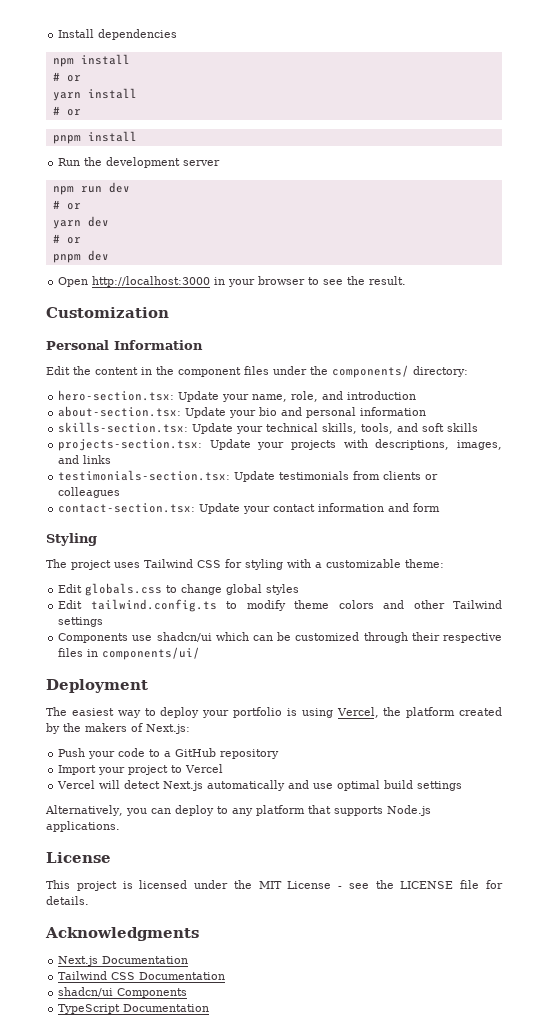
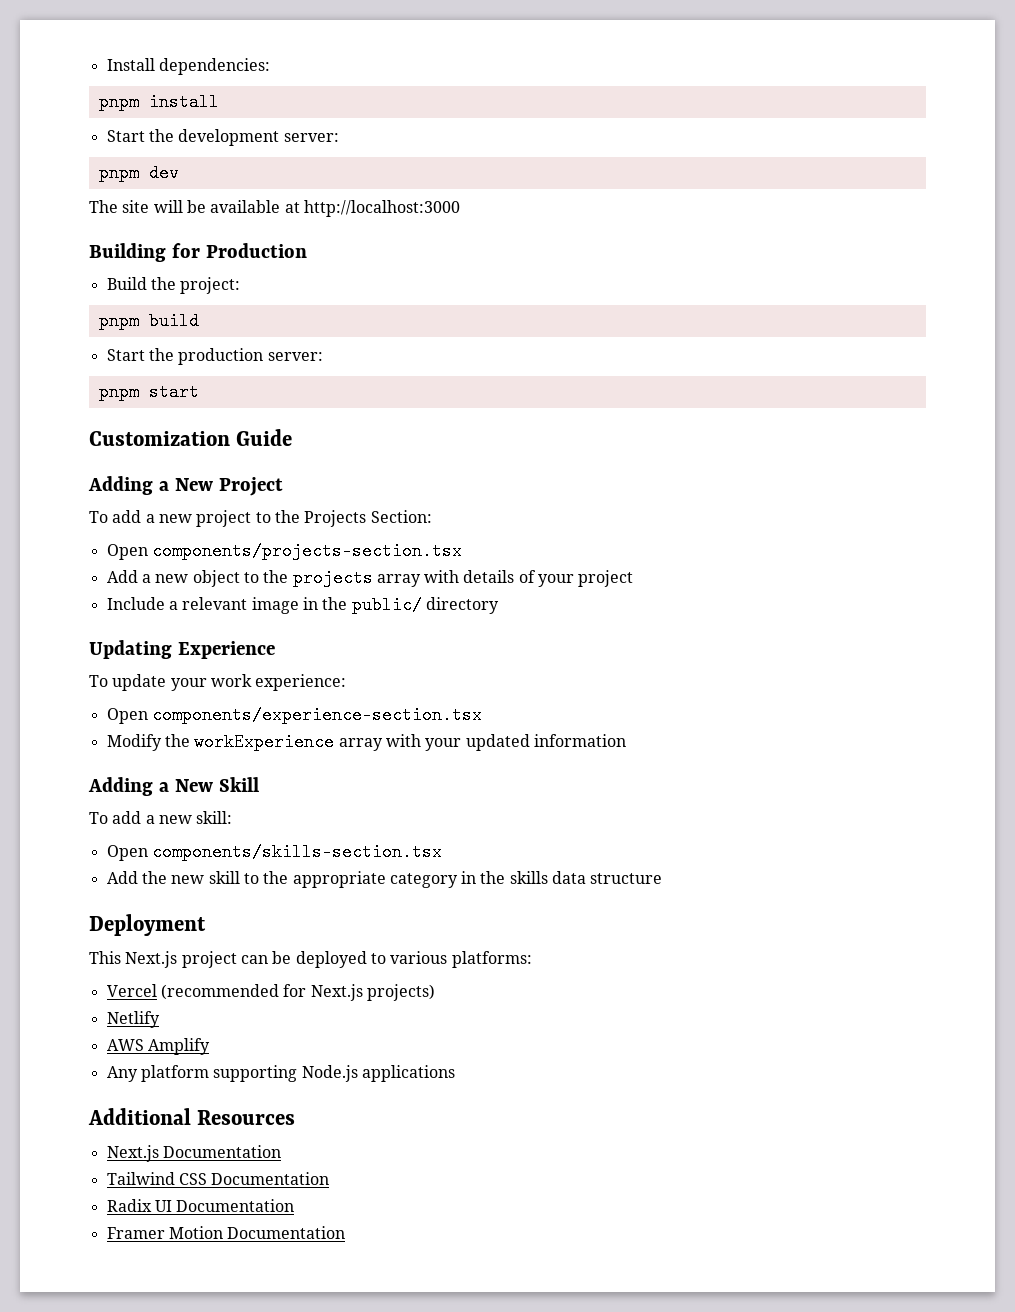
[98,29,178,40] [52,54,130,67] [52,72,81,82] [52,88,137,101] [52,106,81,116] dependencies // npm install // # or // yarn install // # or -> [158,58,270,75] dependencies:
[58,158,81,166] Run -> [106,130,145,142] Start
[183,160,221,166] [52,182,130,195] [52,200,81,210] [52,216,109,229] [52,234,81,244] [52,250,109,263] [58,276,407,287] [46,307,169,318] [46,340,203,350] [46,365,468,378] [58,390,417,402] [58,406,427,418] [58,422,479,434] [58,439,502,451] [58,455,112,464] [58,470,439,482] [58,487,121,498] [58,503,441,514] [46,533,97,546] [46,559,444,570] [58,583,300,596] [58,599,503,612] [58,617,104,627] [58,632,502,643] [58,647,201,660] [46,679,148,693] [46,707,502,718] [46,723,190,734] [58,748,280,759] [58,764,224,775] [57,780,463,791] [45,805,431,816] [46,821,120,832] [46,852,111,863] [46,880,504,891] [46,896,89,905] [45,927,199,941] server // npm run dev // # or // yarn dev // # or // pnpm dev // Open http://localhost:3000 in your browser to see the result. // Customization // Personal Information // Edit the content in the component files under the components/ directory: // hero-section.tsx: Update your name, role, and introduction // about-section.tsx: Update your bio and personal information // skills-section.tsx: Update your technical skills, tools, and soft skills // projects-section.tsx: Update your projects with descriptions, images, and links // testimonials-section.tsx: Update testimonials from clients or colleagues // contact-section.tsx: Update your contact information and form // Styling // The project uses Tailwind CSS for styling with a customizable theme: // Edit globals.css to change global styles // Edit tailwind.config.ts to modify theme colors and other Tailwind settings // Components use shadcn/ui which can be customized through their respective files in components/ui/ // Deployment // The easiest way to deploy your portfolio is using Vercel, the platform created by the makers of Next.js: // Push your code to a GitHub repository // Import your project to Vercel // Vercel will detect Next.js automatically and use optimal build settings // Alternatively, you can deploy to any platform that supports Node.js applications. // License // This project is licensed under the MIT License - see the LICENSE file for details. // Acknowledgments -> [283,133,339,142] [98,164,179,182] [89,200,460,217] [89,243,307,262] [106,277,241,294] [98,312,199,330] [106,348,323,365] [98,383,199,401] [89,429,293,446] [88,476,283,496] [89,510,432,527] [106,542,462,560] [106,569,634,587] [106,596,499,614] [89,640,275,659] [89,674,347,691] [106,706,482,724] [106,733,626,751] [88,777,259,796] [89,811,233,824] [106,843,442,861] [106,871,663,888] [89,914,206,936] [89,951,532,968] [106,984,435,1001] [106,1011,160,1028] [106,1038,210,1055] [106,1065,455,1082] [88,1108,296,1125] server: // pnpm dev // The site will be available at http://localhost:3000 // Building for Production // Build the project: // pnpm build // Start the production server: // pnpm start // Customization Guide // Adding a New Project // To add a new project to the Projects Section: // Open components/projects-section.tsx // Add a new object to the projects array with details of your project // Include a relevant image in the public/ directory // Updating Experience // To update your work experience: // Open components/experience-section.tsx // Modify the workExperience array with your updated information // Adding a New Skill // To add a new skill: // Open components/skills-section.tsx // Add the new skill to the appropriate category in the skills data structure // Deployment // This Next.js project can be deployed to various platforms: // Vercel (recommended for Next.js projects) // Netlify // AWS Amplify // Any platform supporting Node.js applications // Additional Resources
[58,987,188,998] [58,1004,121,1014] shadcn/ui Components // TypeScript -> [106,1199,295,1212] [106,1226,223,1239] Radix UI Documentation // Framer Motion

